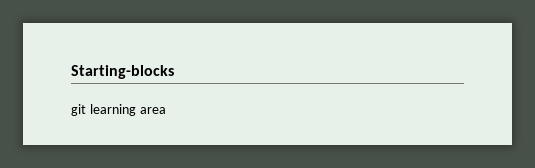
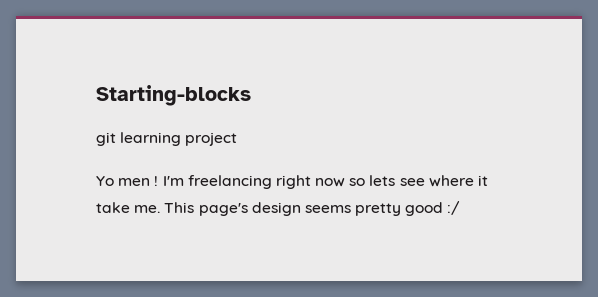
[139,107,166,114] area -> [185,132,238,146] [96,175,489,189] [96,201,461,216] project // Yo men ! I'm freelancing right now so lets see where it take me. This page's design seems pretty good :/

